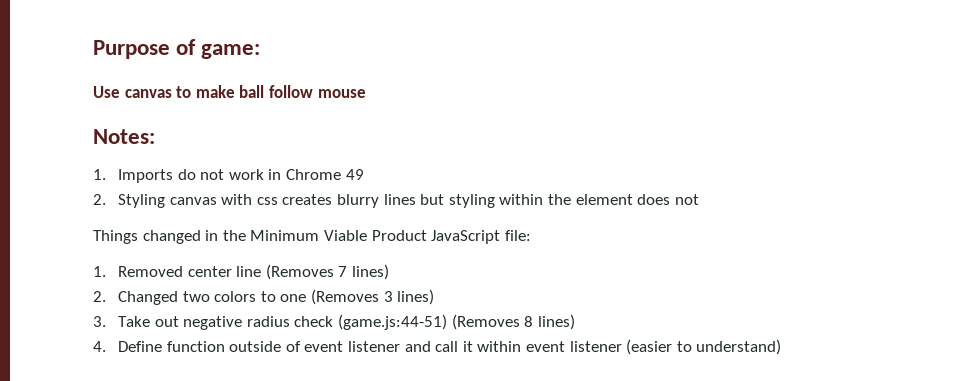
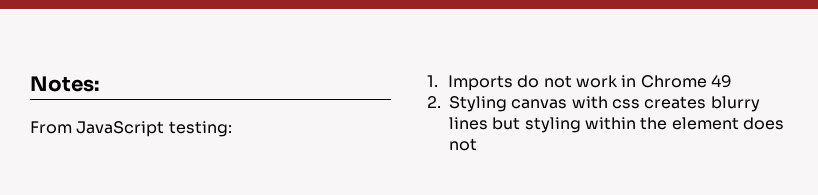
[93,39,261,59] [93,85,366,98] [93,129,155,144] Purpose of game: // Use canvas to make ball follow mouse // Notes: -> [30,76,99,92] [30,121,232,137] Notes: // From JavaScript testing:
[93,230,531,244] [93,264,390,280] [93,289,435,305] [93,314,575,330] [93,339,782,355] // Things changed in the Minimum Viable Product JavaScript file: // 1. Removed center line (Removes 7 lines) // 2. Changed two colors to one (Removes 3 lines) // 3. Take out negative radius check (game.js:44-51) (Removes 8 lines) // 4. Define function outside of event listener and call it within event listener (easier to understand) -> (477, 144) none

